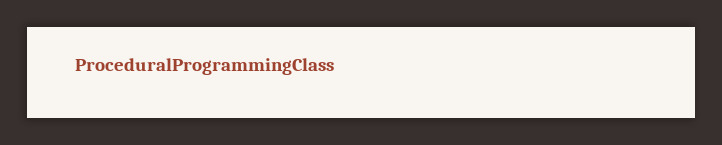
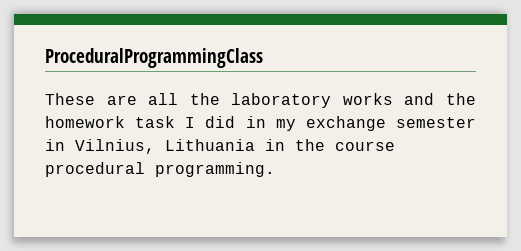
(334, 66) none -> [45,93,476,108] [45,116,476,131] [45,139,395,154] [45,162,275,177] // These are all the laboratory works and the homework task I did in my exchange semester in Vilnius, Lithuania in the course procedural programming.

